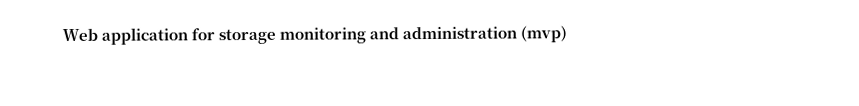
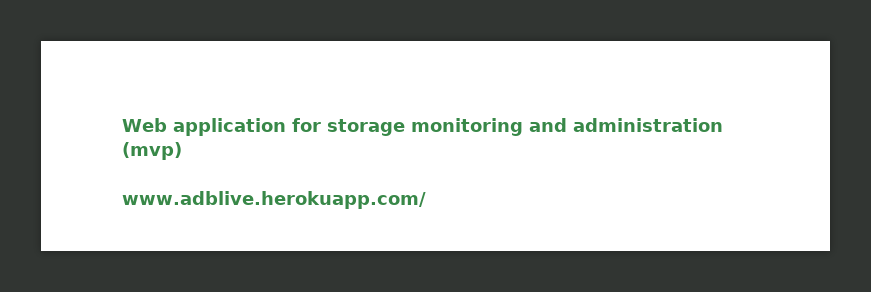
(568, 34) none -> [122,191,426,209] // www.adblive.herokuapp.com/

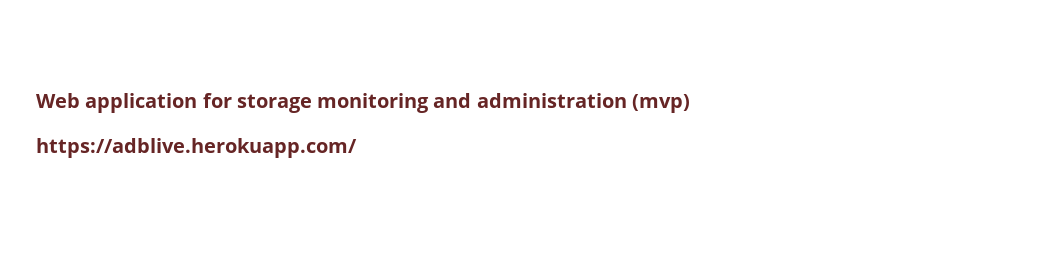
[122,191,426,209] www.adblive.herokuapp.com/ -> [36,138,357,158] https://adblive.herokuapp.com/

